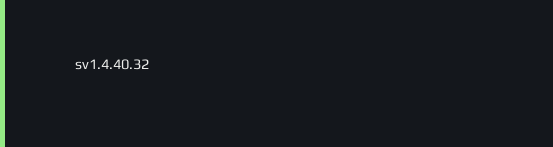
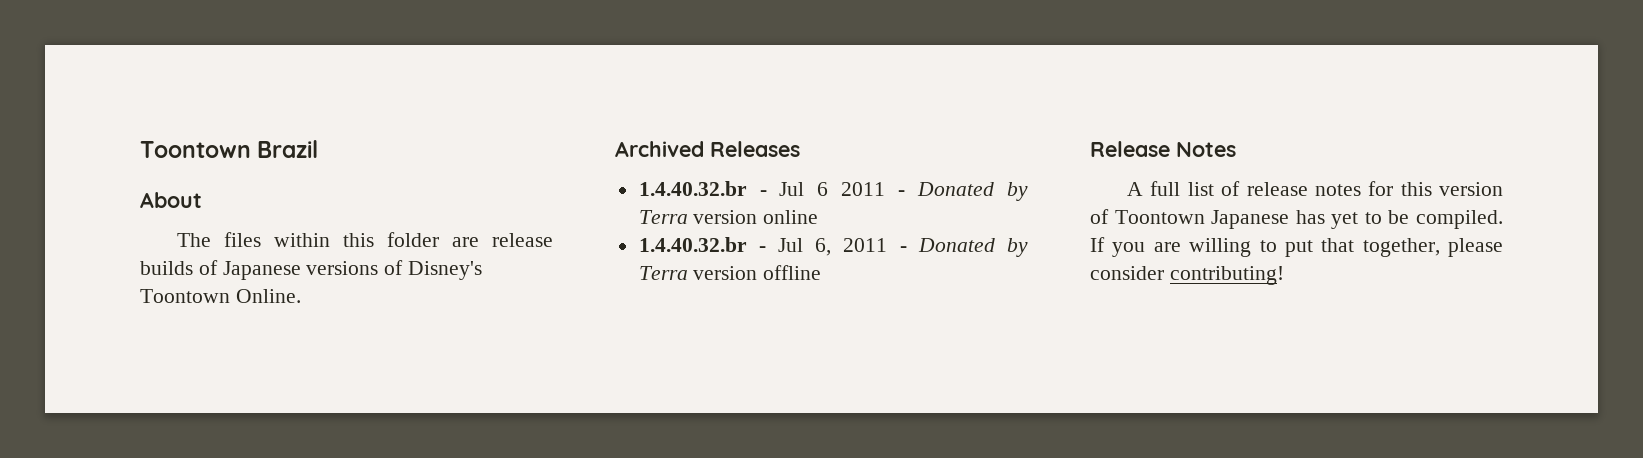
[75,59,149,70] sv1.4.40.32 -> [140,140,319,158] [140,192,202,208] [177,232,554,247] [140,260,483,280] [140,289,301,303] [615,141,800,157] [638,181,1028,201] [638,210,819,224] [638,237,1028,257] [638,265,822,280] [1090,141,1236,157] [1127,181,1503,196] [1090,209,1503,229] [1090,237,1503,257] [1090,266,1284,285] Toontown Brazil // About // The files within this folder are release builds of Japanese versions of Disney's Toontown Online. // Archived Releases // 1.4.40.32.br - Jul 6 2011 - Donated by Terra version online // 1.4.40.32.br - Jul 6, 2011 - Donated by Terra version offline // Release Notes // A full list of release notes for this version of Toontown Japanese has yet to be compiled. If you are willing to put that together, please consider contributing!

